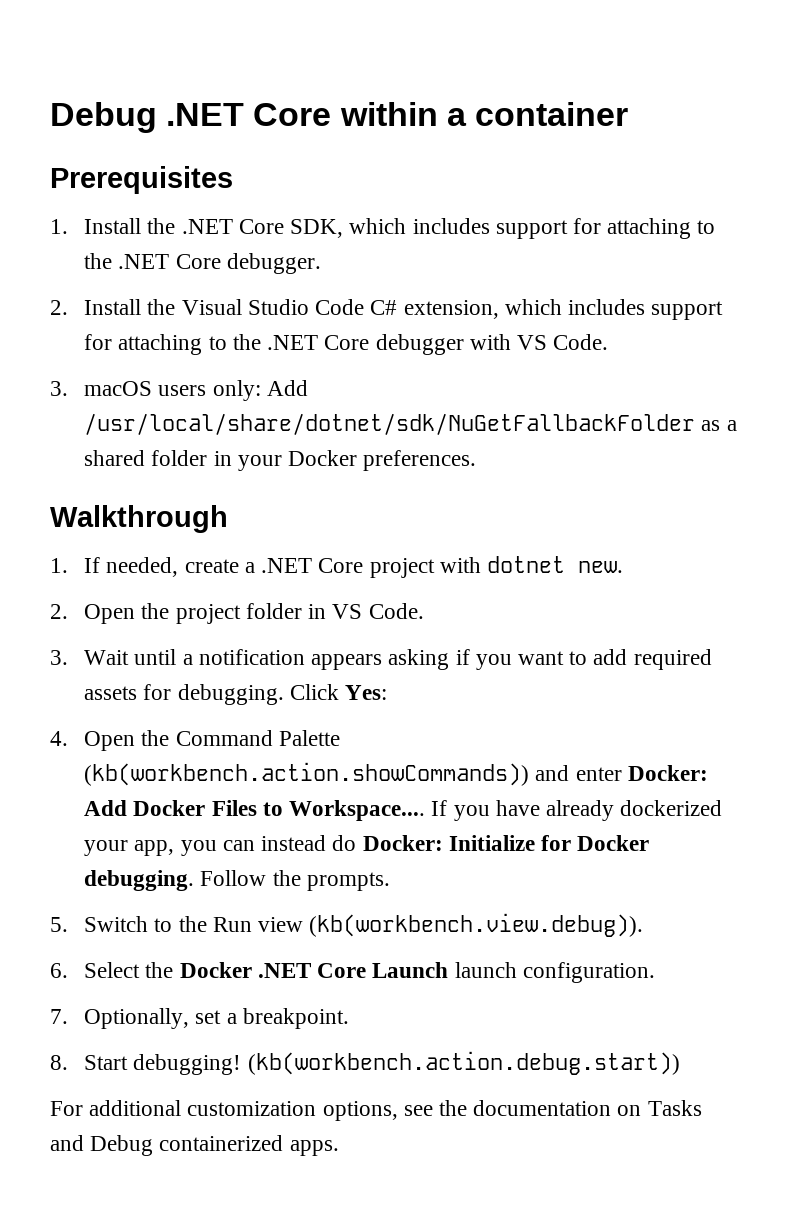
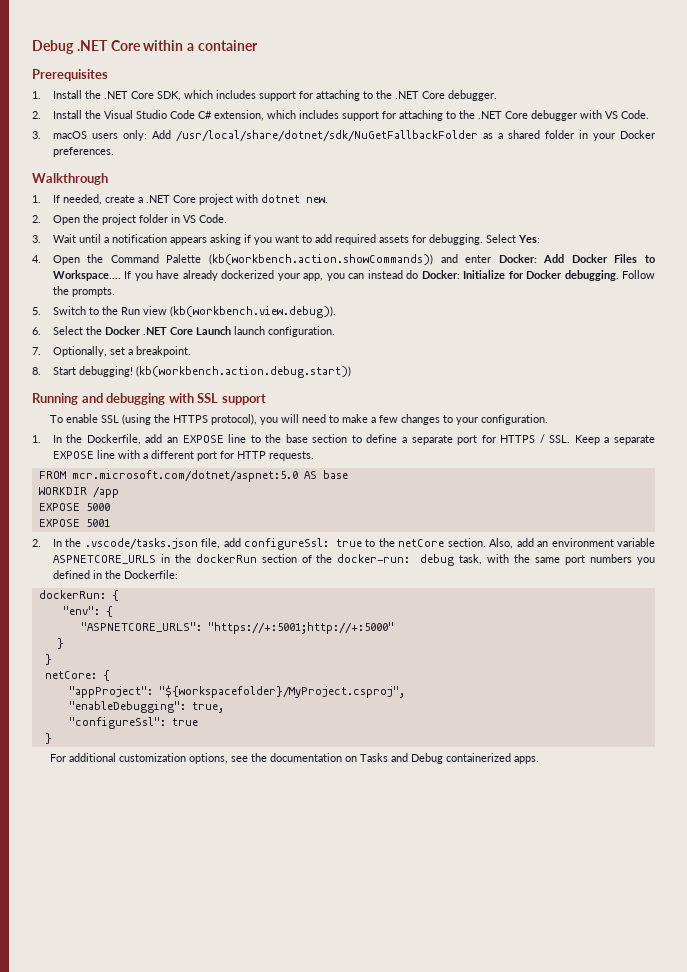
[289,684,339,700] Click -> [485,234,516,243] Select
(680, 1063) none -> [32,393,266,405] [49,414,548,425] [32,434,655,445] [52,450,314,461] [38,470,348,482] [38,486,119,498] [38,503,110,511] [38,519,110,527] [32,538,656,550] [52,554,656,566] [52,570,178,579] [38,590,119,601] [62,606,113,617] [80,622,394,634] [56,638,64,649] [44,654,52,665] [44,670,110,681] [68,685,405,698] [68,701,224,713] [68,717,198,729] [44,733,52,744] // Running and debugging with SSL support // To enable SSL (using the HTTPS protocol), you will need to make a few changes to your configuration. // 1. In the Dockerfile, add an EXPOSE line to the base section to define a separate port for HTTPS / SSL. Keep a separate EXPOSE line with a different port for HTTP requests. // FROM mcr.microsoft.com/dotnet/aspnet:5.0 AS base // WORKDIR /app // EXPOSE 5000 // EXPOSE 5001 // 2. In the .vscode/tasks.json file, add configureSsl: true to the netCore section. Also, add an environment variable ASPNETCORE_URLS in the dockerRun section of the docker-run: debug task, with the same port numbers you defined in the Dockerfile: // dockerRun: { // "env": { // "ASPNETCORE_URLS": "https://+:5001;http://+:5000" // } // } // netCore: { // "appProject": "${workspacefolder}/MyProject.csproj", // "enableDebugging": true, // "configureSsl": true // }

